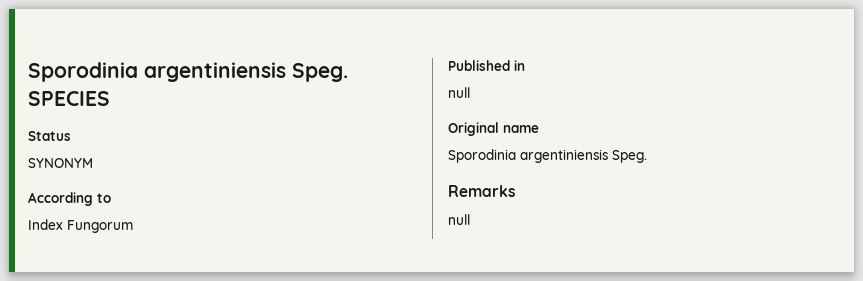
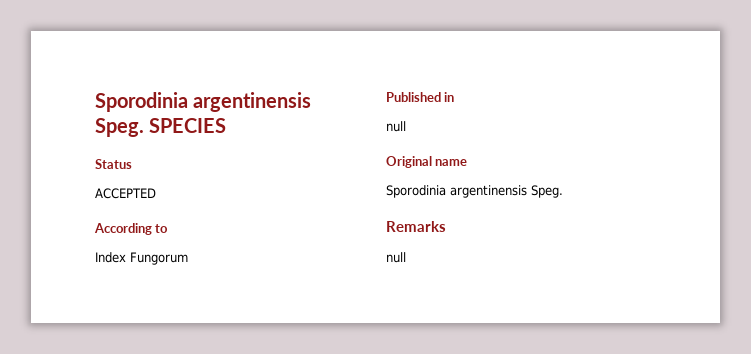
[28,62,286,82] Sporodinia argentiniensis -> [95,92,312,112] Sporodinia argentinensis
[28,158,93,168] SYNONYM -> [95,188,156,199] ACCEPTED
[520,149,608,163] argentiniensis -> [450,185,527,198] argentinensis

